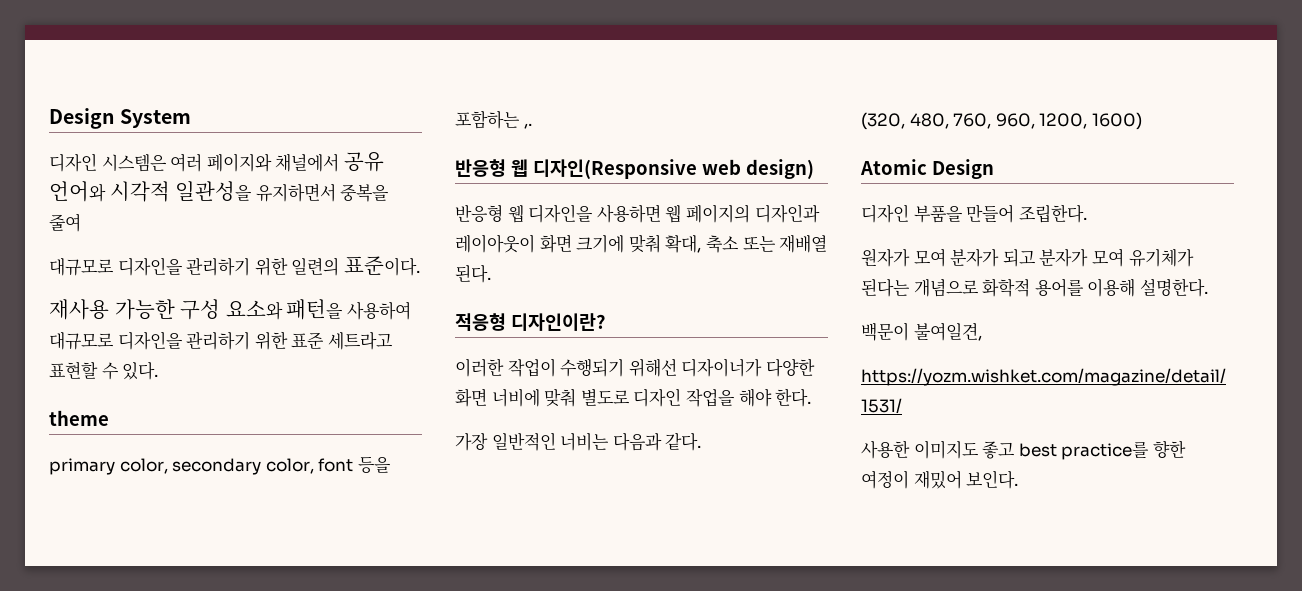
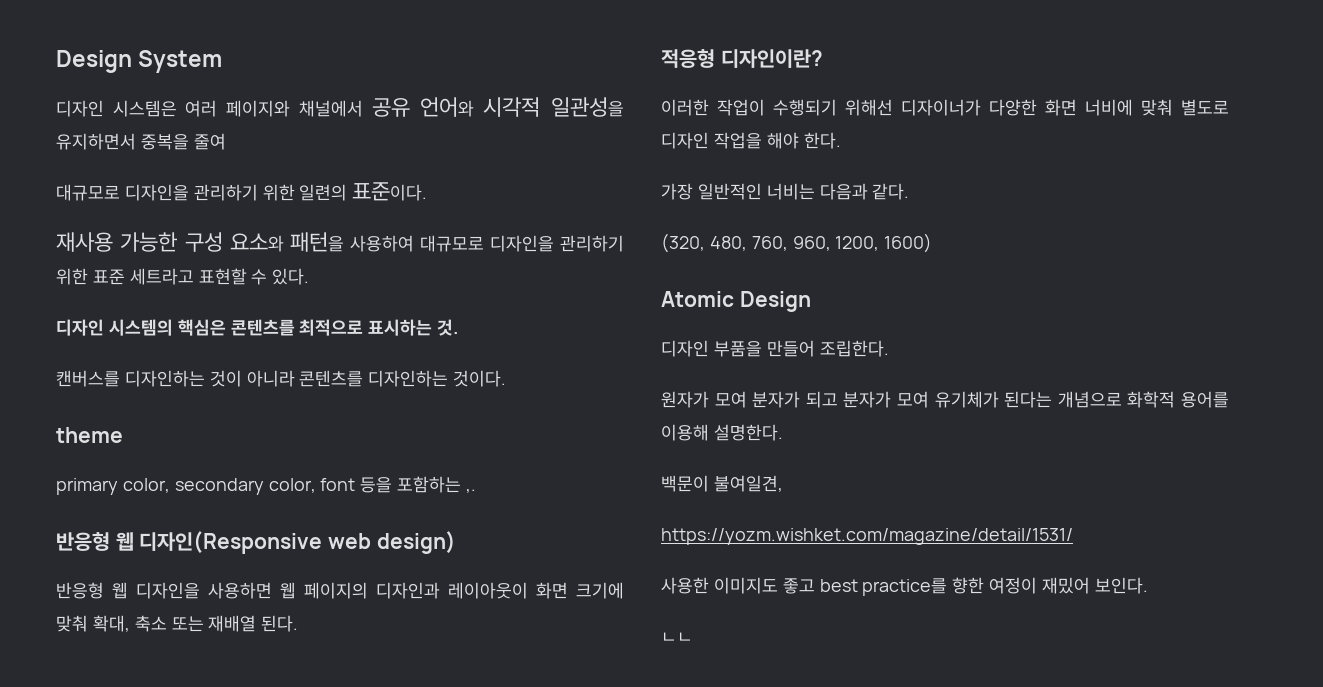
(159, 371) none -> [56,319,459,336] [56,370,507,387] // 디자인 시스템의 핵심은 콘텐츠를 최적으로 표시하는 것. // 캔버스를 디자인하는 것이 아니라 콘텐츠를 디자인하는 것이다.
(1019, 479) none -> [661,632,693,643] // ㄴㄴ

